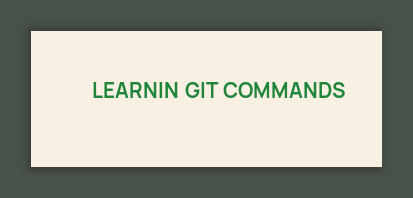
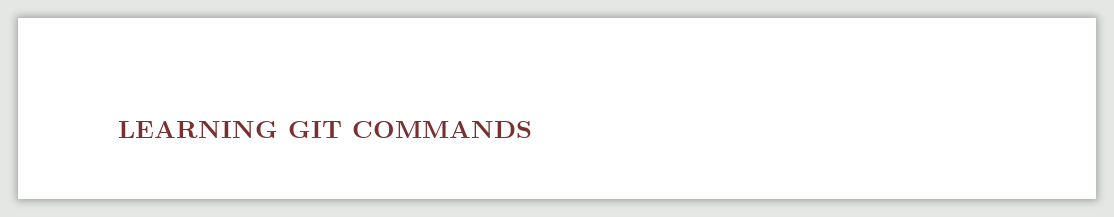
[92,82,179,98] LEARNIN -> [118,121,278,138] LEARNING

